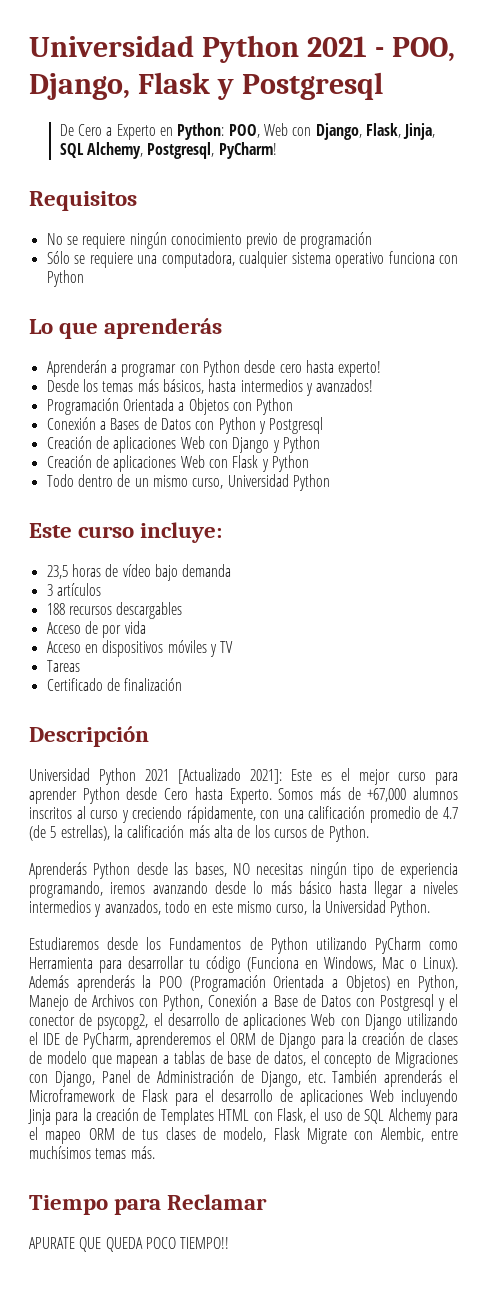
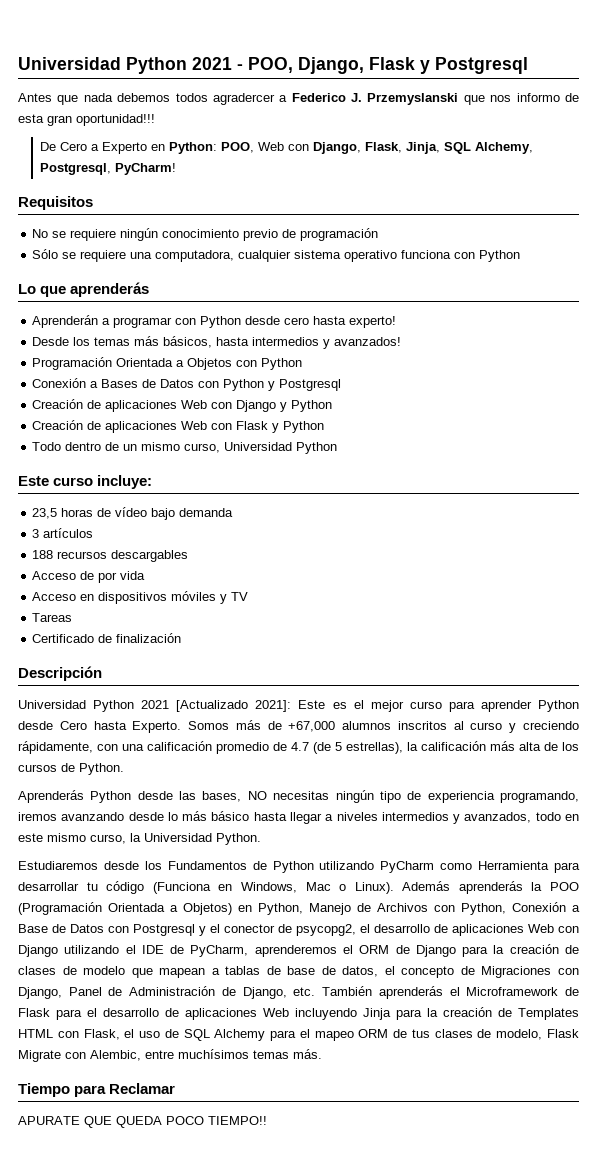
(384, 86) none -> [18,93,579,105] [18,114,155,126] // Antes que nada debemos todos agradercer a Federico J. Przemyslanski que nos informo de esta gran oportunidad!!!

